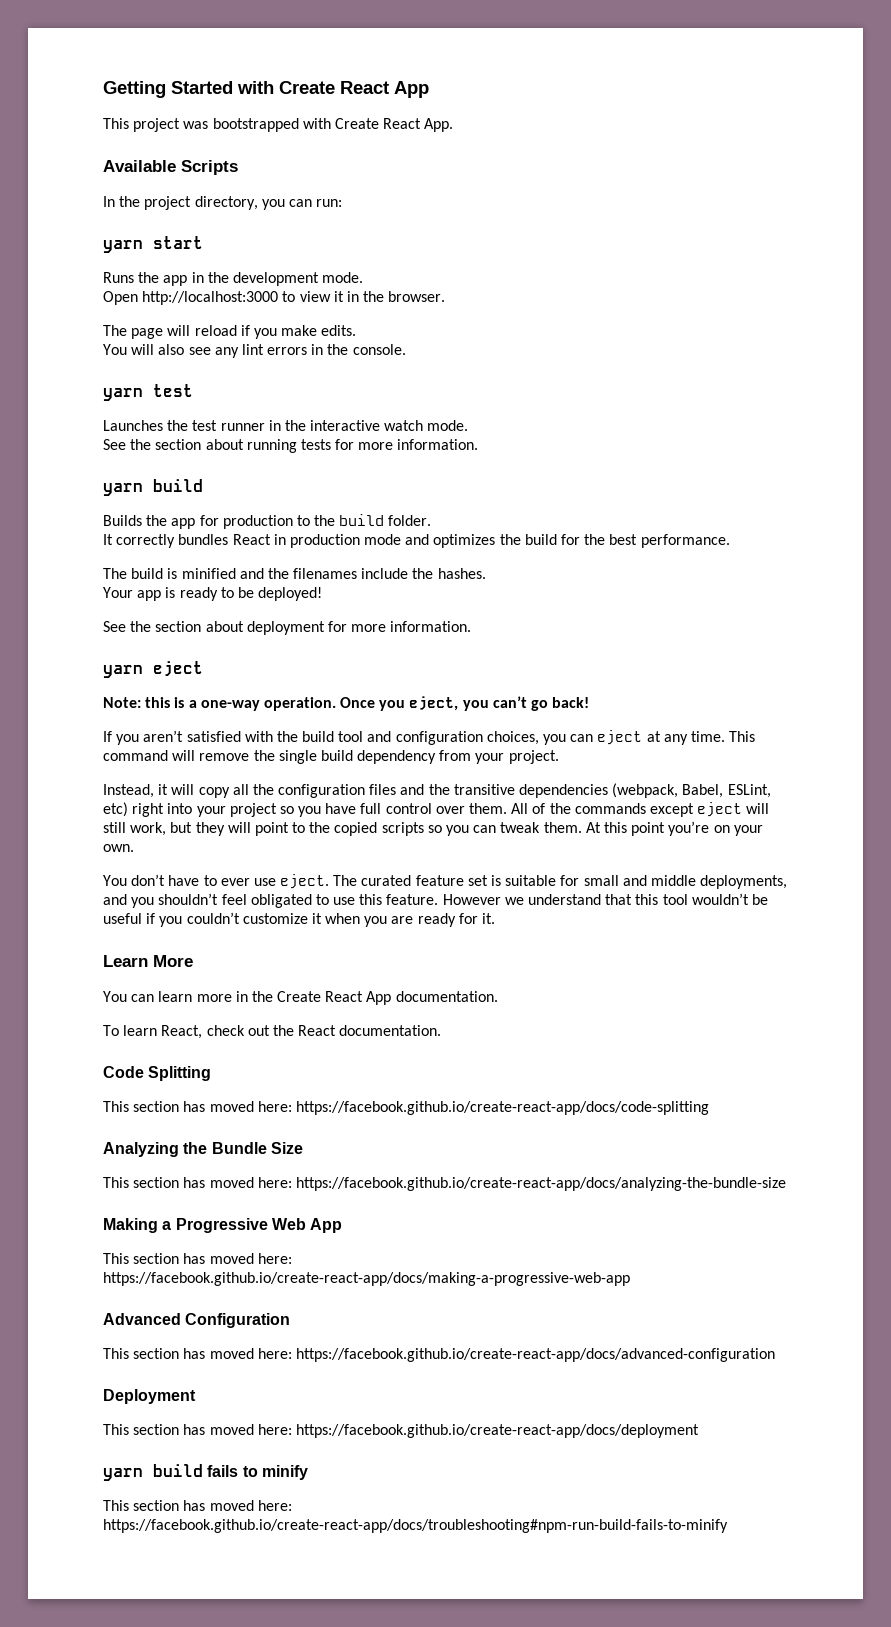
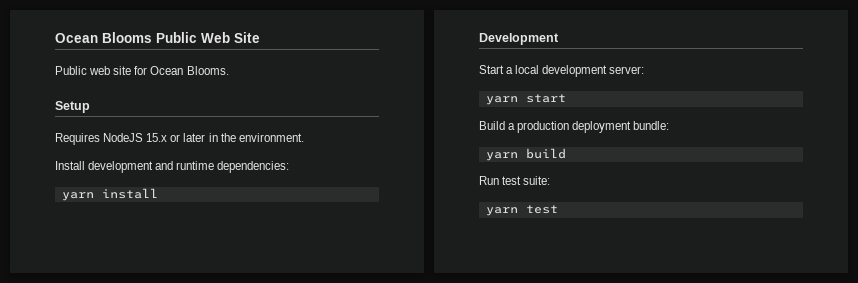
[103,81,429,98] [103,118,454,132] [103,160,238,175] [103,196,343,210] [103,236,203,253] [103,272,364,286] [103,291,446,305] [103,325,357,339] [103,344,406,358] [103,384,193,401] [103,420,469,431] [103,439,479,453] [103,479,203,496] [103,514,432,529] [103,534,730,548] [103,568,486,579] [103,587,323,601] [103,621,472,635] [103,661,203,678] [103,696,590,711] [103,730,756,745] [103,750,559,764] [103,783,771,798] [103,802,770,817] [103,821,763,836] [103,844,134,852] [103,874,788,889] [103,893,768,908] [103,912,496,927] [103,955,193,967] [103,991,498,1005] [103,1025,442,1039] [103,1066,212,1081] [103,1101,709,1115] [103,1142,303,1157] [103,1177,786,1191] [103,1218,343,1233] [103,1253,292,1264] [103,1272,630,1286] [103,1313,291,1328] [103,1348,775,1362] [103,1389,196,1404] [103,1424,699,1438] [103,1464,308,1481] [103,1500,292,1511] [103,1519,728,1533] Getting Started with Create React App // This project was bootstrapped with Create React App. // Available Scripts // In the project directory, you can run: // yarn start // Runs the app in the development mode. // Open http://localhost:3000 to view it in the browser. // The page will reload if you make edits. // You will also see any lint errors in the console. // yarn test // Launches the test runner in the interactive watch mode. // See the section about running tests for more information. // yarn build // Builds the app for production to the build folder. // It correctly bundles React in production mode and optimizes the build for the best performance. // The build is minified and the filenames include the hashes. // Your app is ready to be deployed! // See the section about deployment for more information. // yarn eject // Note: this is a one-way operation. Once you eject, you can’t go back! // If you aren’t satisfied with the build tool and configuration choices, you can eject at any time. This command will remove the single build dependency from your project. // Instead, it will copy all the configuration files and the transitive dependencies (webpack, Babel, ESLint, etc) right into your project so you have full control over them. All of the commands except eject will still work, but they will point to the copied scripts so you can tweak them. At this point you’re on your own. // You don’t have to ever use eject. The curated feature set is suitable for small and middle deployments, and you shouldn’t feel obligated to use this feature. However we understand that this tool wouldn’t be useful if you couldn’t customize it when you are ready for it. // Learn More // You can learn more in the Create React App documentation. // To learn React, check out the React documentation. // Code Splitting // This section has moved here: https://facebook.github.io/create-react-app/docs/code-splitting // Analyzing the Bundle Size // This section has moved here: https://facebook.github.io/create-react-app/docs/analyzing-the-bundle-size // Making a Progressive Web App // This section has moved here: https://facebook.github.io/create-react-app/docs/making-a-progressive-web-app // Advanced Configuration // This section has moved here: https://facebook.github.io/create-react-app/docs/advanced-configuration // Deployment // This section has moved here: https://facebook.github.io/create-react-app/docs/deployment // yarn build fails to minify // This section has moved here: https://facebook.github.io/create-react-app/docs/troubleshooting#npm-run-build-fails-to-minify -> [55,32,260,43] [55,66,229,75] [55,101,90,113] [55,133,304,145] [55,161,290,173] [61,188,158,201] [479,33,559,45] [479,65,645,77] [485,94,566,105] [479,121,670,133] [485,148,566,161] [479,176,551,185] [485,205,558,216] Ocean Blooms Public Web Site // Public web site for Ocean Blooms. // Setup // Requires NodeJS 15.x or later in the environment. // Install development and runtime dependencies: // yarn install // Development // Start a local development server: // yarn start // Build a production deployment bundle: // yarn build // Run test suite: // yarn test

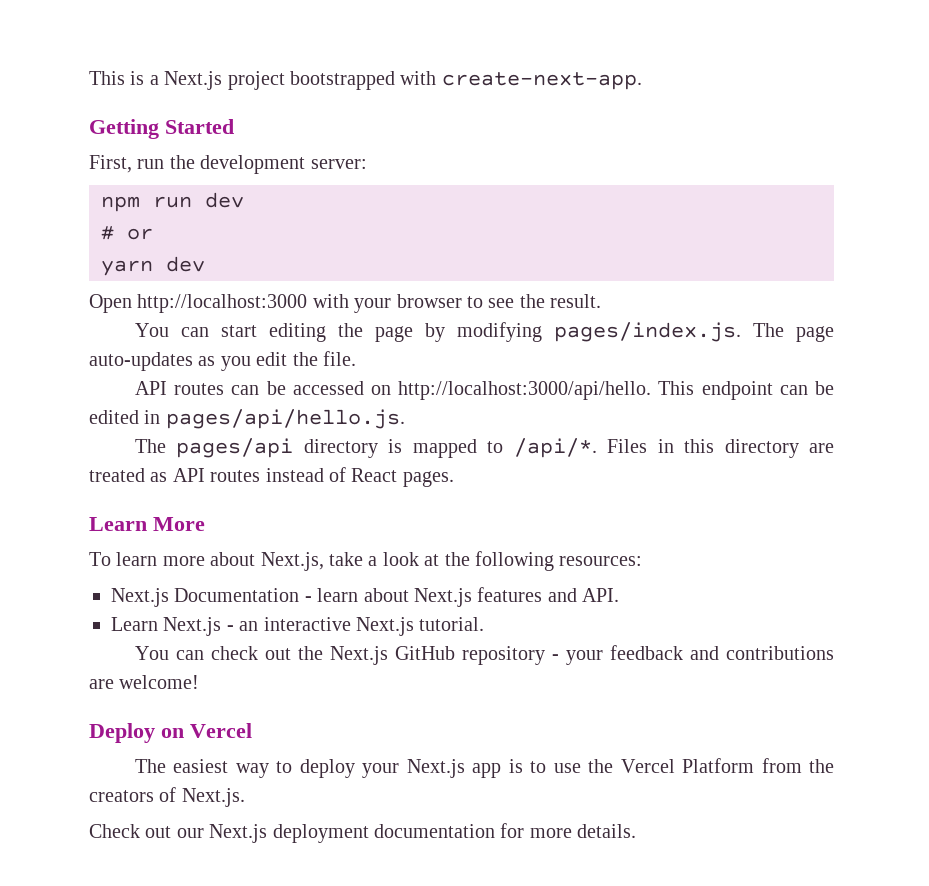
[55,32,260,43] [55,66,229,75] [55,101,90,113] [55,133,304,145] [55,161,290,173] [61,188,158,201] [479,33,559,45] [479,65,645,77] [485,94,566,105] [479,121,670,133] [485,148,566,161] [479,176,551,185] [485,205,558,216] Ocean Blooms Public Web Site // Public web site for Ocean Blooms. // Setup // Requires NodeJS 15.x or later in the environment. // Install development and runtime dependencies: // yarn install // Development // Start a local development server: // yarn start // Build a production deployment bundle: // yarn build // Run test suite: // yarn test -> [89,71,642,90] [89,119,234,139] [89,155,367,174] [101,192,244,212] [101,226,153,240] [101,256,205,276] [89,294,602,313] [134,322,834,342] [89,351,356,371] [134,381,834,400] [89,409,405,429] [134,438,834,458] [89,467,454,487] [89,517,205,531] [89,551,643,571] [111,587,620,607] [111,617,485,636] [134,645,834,665] [89,675,200,689] [89,723,252,743] [134,758,834,778] [89,787,245,807] [89,823,637,843] This is a Next.js project bootstrapped with create-next-app. // Getting Started // First, run the development server: // npm run dev // # or // yarn dev // Open http://localhost:3000 with your browser to see the result. // You can start editing the page by modifying pages/index.js. The page auto-updates as you edit the file. // API routes can be accessed on http://localhost:3000/api/hello. This endpoint can be edited in pages/api/hello.js. // The pages/api directory is mapped to /api/*. Files in this directory are treated as API routes instead of React pages. // Learn More // To learn more about Next.js, take a look at the following resources: // Next.js Documentation - learn about Next.js features and API. // Learn Next.js - an interactive Next.js tutorial. // You can check out the Next.js GitHub repository - your feedback and contributions are welcome! // Deploy on Vercel // The easiest way to deploy your Next.js app is to use the Vercel Platform from the creators of Next.js. // Check out our Next.js deployment documentation for more details.

